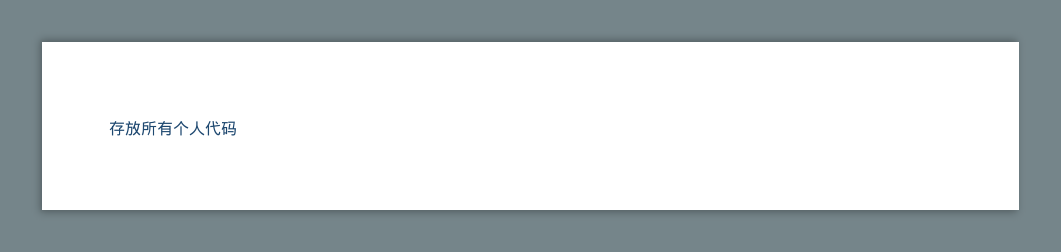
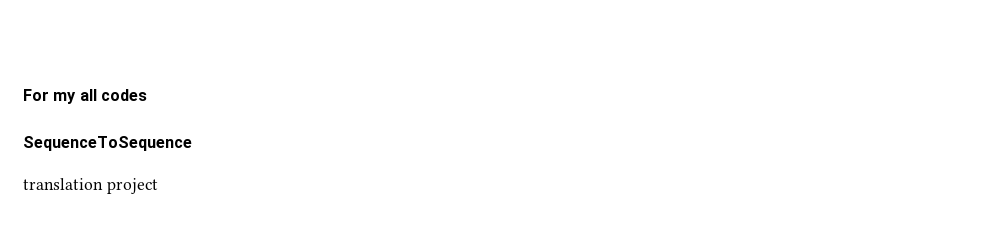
[109,121,237,136] 存放所有个人代码 -> [23,89,147,104] [23,136,192,151] [23,178,158,194] For my all codes // SequenceToSequence // translation project

